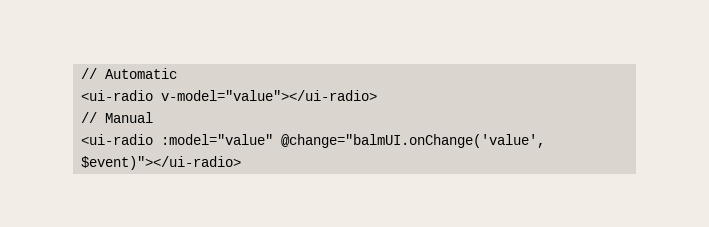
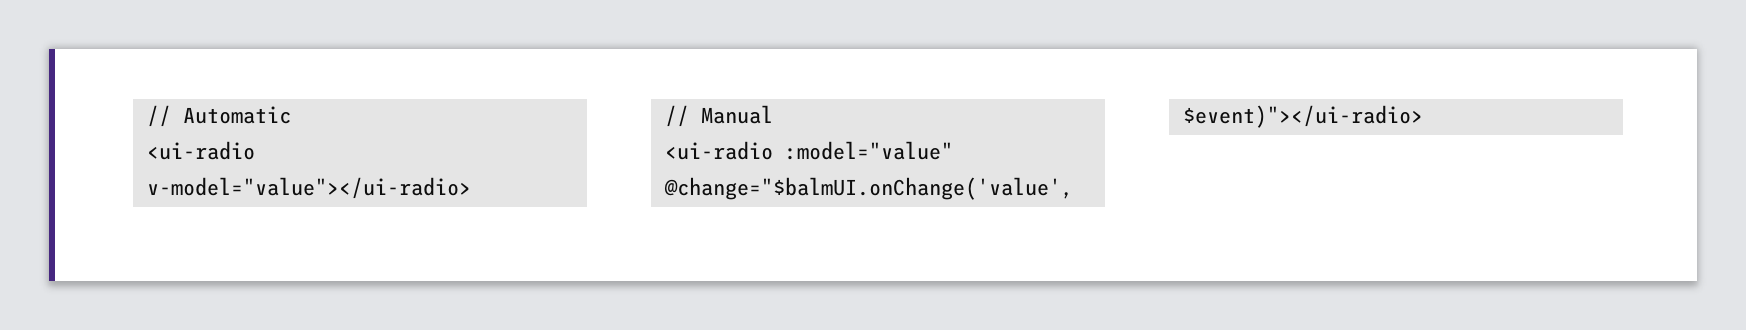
[281,134,546,148] @change="balmUI.onChange('value', -> [663,177,1073,200] @change="$balmUI.onChange('value',

